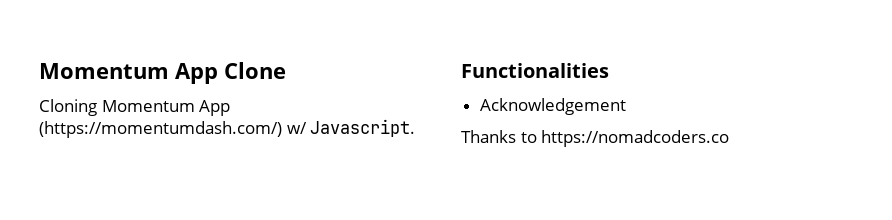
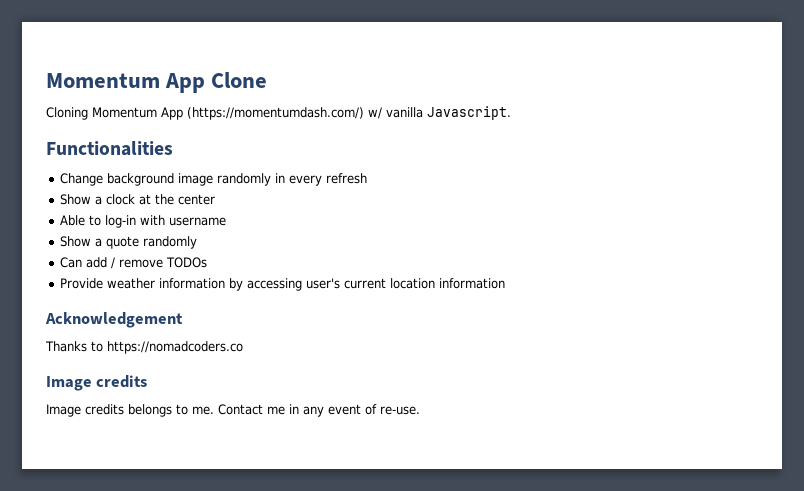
(307, 128) none -> [386,107,423,118] vanilla
[479,98,626,115] [461,130,730,147] Acknowledgement // Thanks to https://nomadcoders.co -> [60,173,368,186] [60,194,216,205] [60,215,227,228] [60,236,198,249] [60,257,208,269] [60,278,506,291] [45,312,183,328] [45,341,243,354] [46,375,148,391] [46,404,420,417] Change background image randomly in every refresh // Show a clock at the center // Able to log-in with username // Show a quote randomly // Can add / remove TODOs // Provide weather information by accessing user's current location information // Acknowledgement // Thanks to https://nomadcoders.co // Image credits // Image credits belongs to me. Contact me in any event of re-use.

